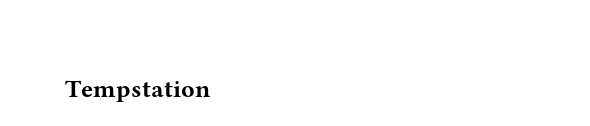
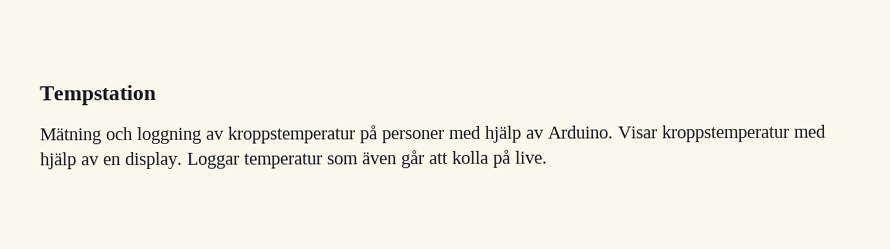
(211, 91) none -> [40,124,827,145] [40,149,548,170] // Mätning och loggning av kroppstemperatur på personer med hjälp av Arduino. Visar kroppstemperatur med hjälp av en display. Loggar temperatur som även går att kolla på live.

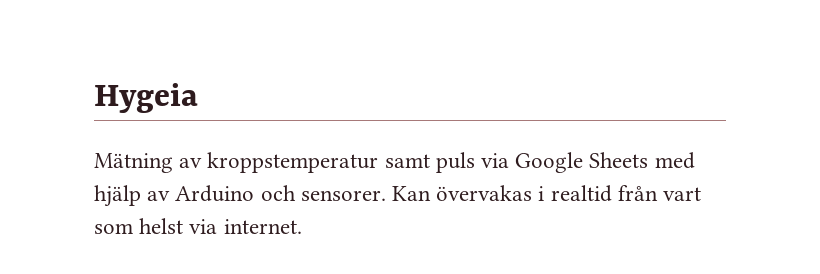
[39,84,156,106] Tempstation -> [94,83,198,113] Hygeia
[106,124,827,145] [40,149,548,170] och loggning av kroppstemperatur på personer med hjälp av Arduino. Visar kroppstemperatur med hjälp av en display. Loggar temperatur som även går att kolla på live. -> [179,152,695,173] [94,185,702,207] [94,218,302,234] av kroppstemperatur samt puls via Google Sheets med hjälp av Arduino och sensorer. Kan övervakas i realtid från vart som helst via internet.

